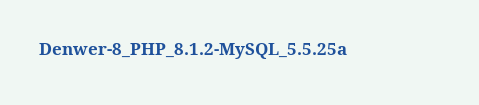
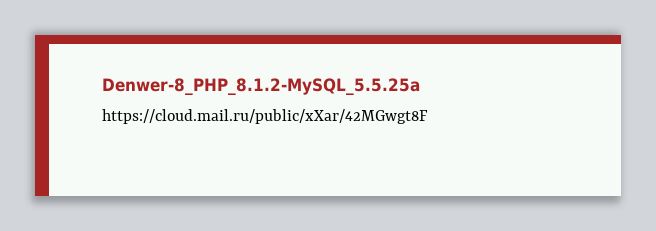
(347, 51) none -> [102,109,428,124] // https://cloud.mail.ru/public/xXar/42MGwgt8F

